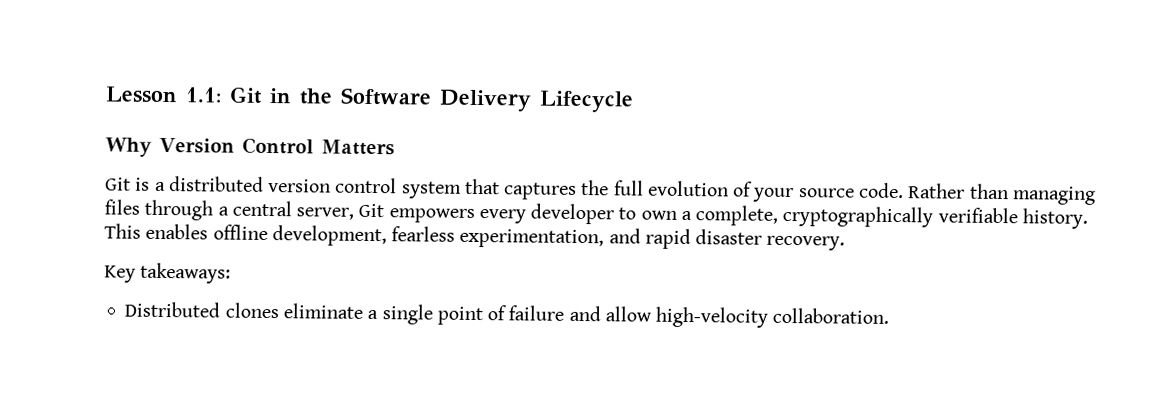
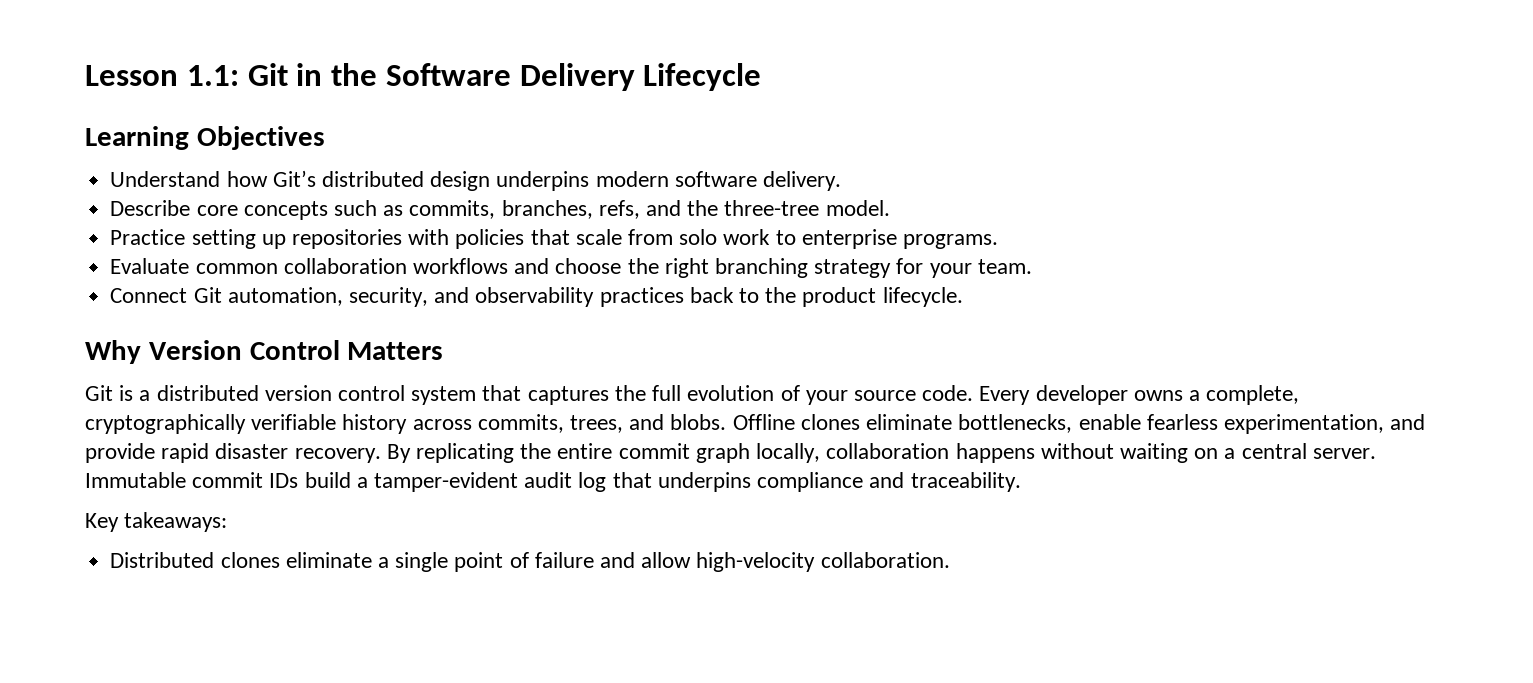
(634, 101) none -> [85,126,325,150] [110,170,841,191] [110,200,890,220] [110,229,999,249] [110,258,1032,278] [110,287,963,307] // Learning Objectives // Understand how Git’s distributed design underpins modern software delivery. // Describe core concepts such as commits, branches, refs, and the three-tree model. // Practice setting up repositories with policies that scale from solo work to enterprise programs. // Evaluate common collaboration workflows and choose the right branching strategy for your team. // Connect Git automation, security, and observability practices back to the product lifecycle.
[908,183,1096,205] [104,199,1088,229] [104,223,387,247] Rather than managing files through a central server, Git empowers every developer to own a complete, cryptographically verifiable history. This enables offline development, -> [979,385,1300,405] [85,414,1141,434] Every developer owns a complete, cryptographically verifiable history across commits, trees, and blobs. Offline clones eliminate bottlenecks, enable
(641, 236) none -> [85,443,155,463] provide
(846, 243) none -> [386,443,1376,463] [85,472,1021,492] By replicating the entire commit graph locally, collaboration happens without waiting on a central server. Immutable commit IDs build a tamper-evident audit log that underpins compliance and traceability.

